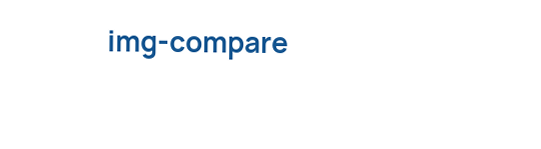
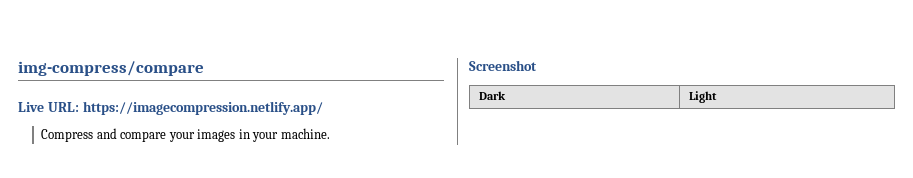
[107,30,289,61] img-compare -> [18,61,204,76] [18,101,323,115] [41,128,330,142] [469,60,537,71] [479,91,507,100] [689,91,718,103] img-compress/compare // Live URL: https://imagecompression.netlify.app/ // Compress and compare your images in your machine. // Screenshot // Dark | Light

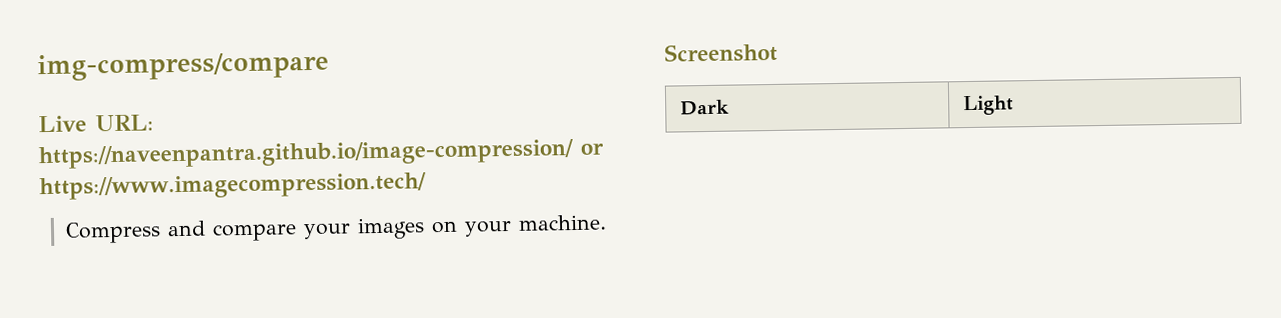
[82,101,323,115] https://imagecompression.netlify.app/ -> [38,139,604,170] [39,172,427,201] https://naveenpantra.github.io/image-compression/ or https://www.imagecompression.tech/
[238,129,250,139] in -> [431,220,459,234] on

